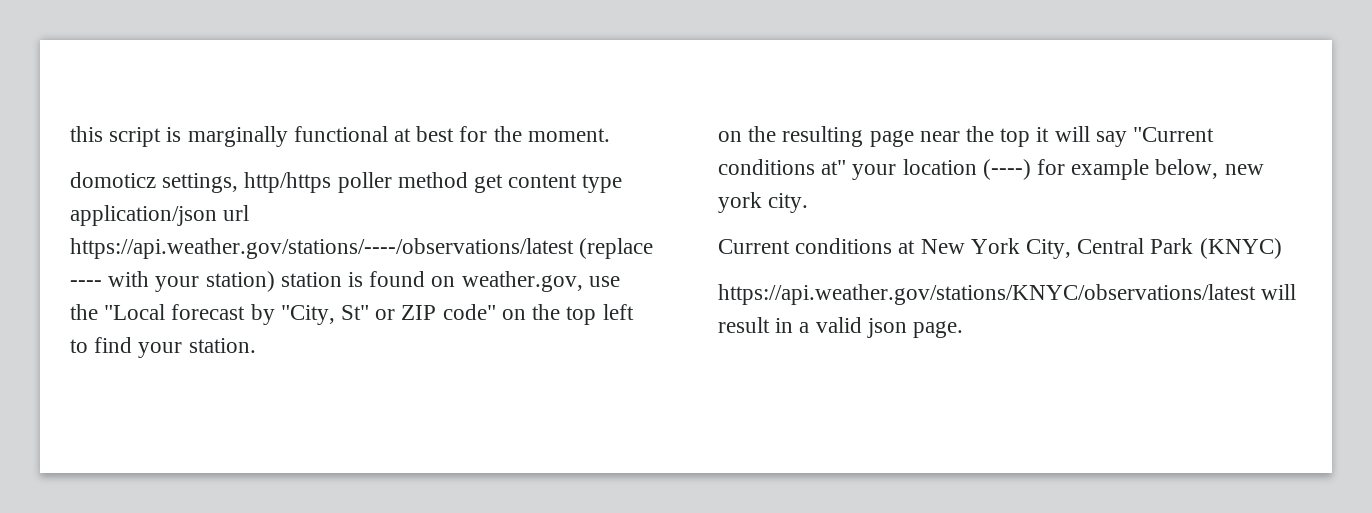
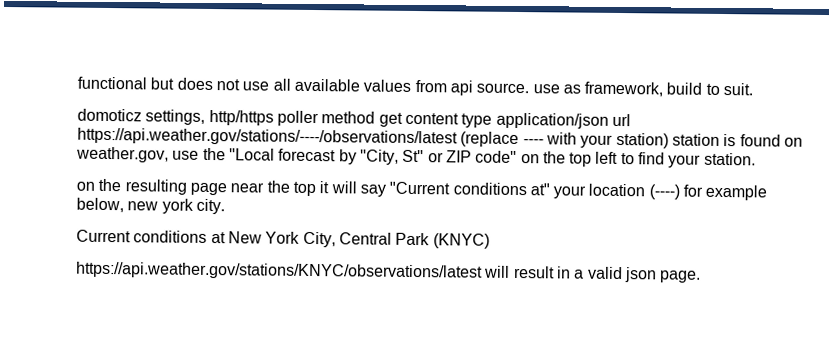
[70,126,610,147] this script is marginally functional at best for the moment. -> [77,76,754,97] functional but does not use all available values from api source. use as framework, build to suit.

